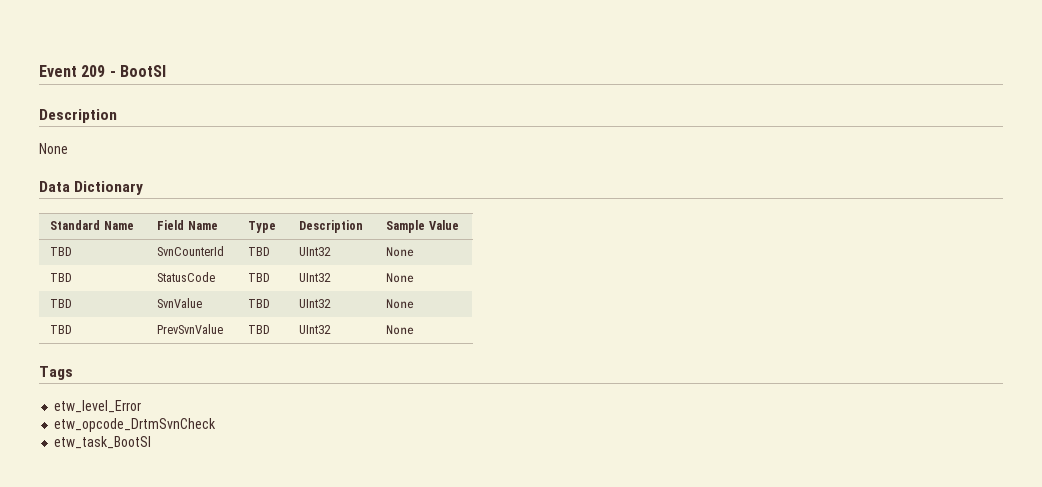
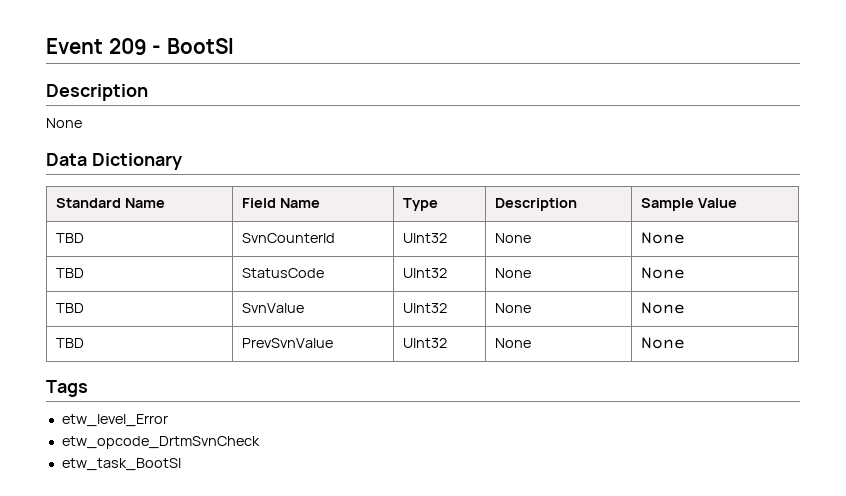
[248,247,271,256] [299,247,332,256] TBD | UInt32 -> [402,233,447,243] [494,233,531,243] UInt32 | None
[248,273,271,282] [299,273,332,282] TBD | UInt32 -> [402,268,447,278] [494,268,531,278] UInt32 | None
[248,299,271,308] [299,299,332,308] TBD | UInt32 -> [402,303,447,313] [494,303,531,313] UInt32 | None
[248,325,271,334] [299,325,332,334] TBD | UInt32 -> [402,338,447,348] [494,338,531,348] UInt32 | None

